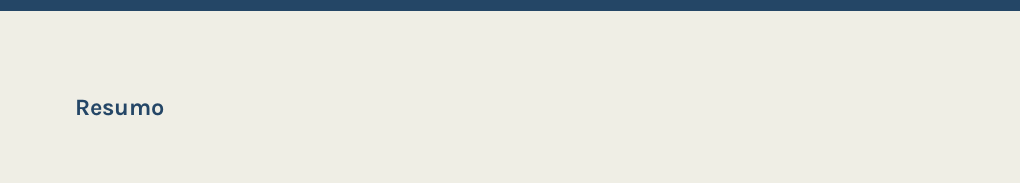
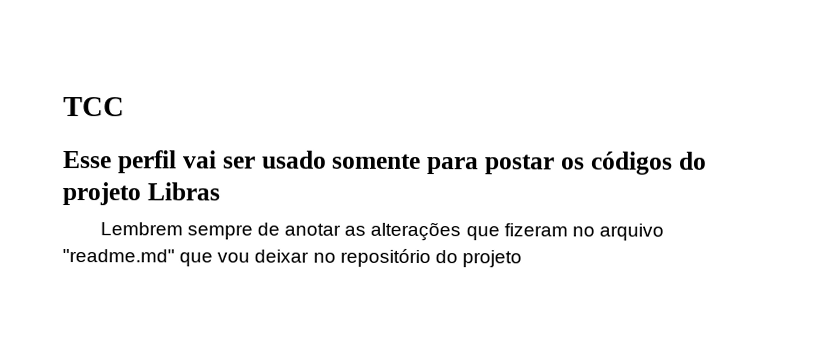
[75,99,164,116] Resumo -> [63,97,125,117] [63,150,707,175] [62,182,220,206] [99,221,664,242] [62,248,522,268] TCC // Esse perfil vai ser usado somente para postar os códigos do projeto Libras // Lembrem sempre de anotar as alterações que fizeram no arquivo "readme.md" que vou deixar no repositório do projeto

